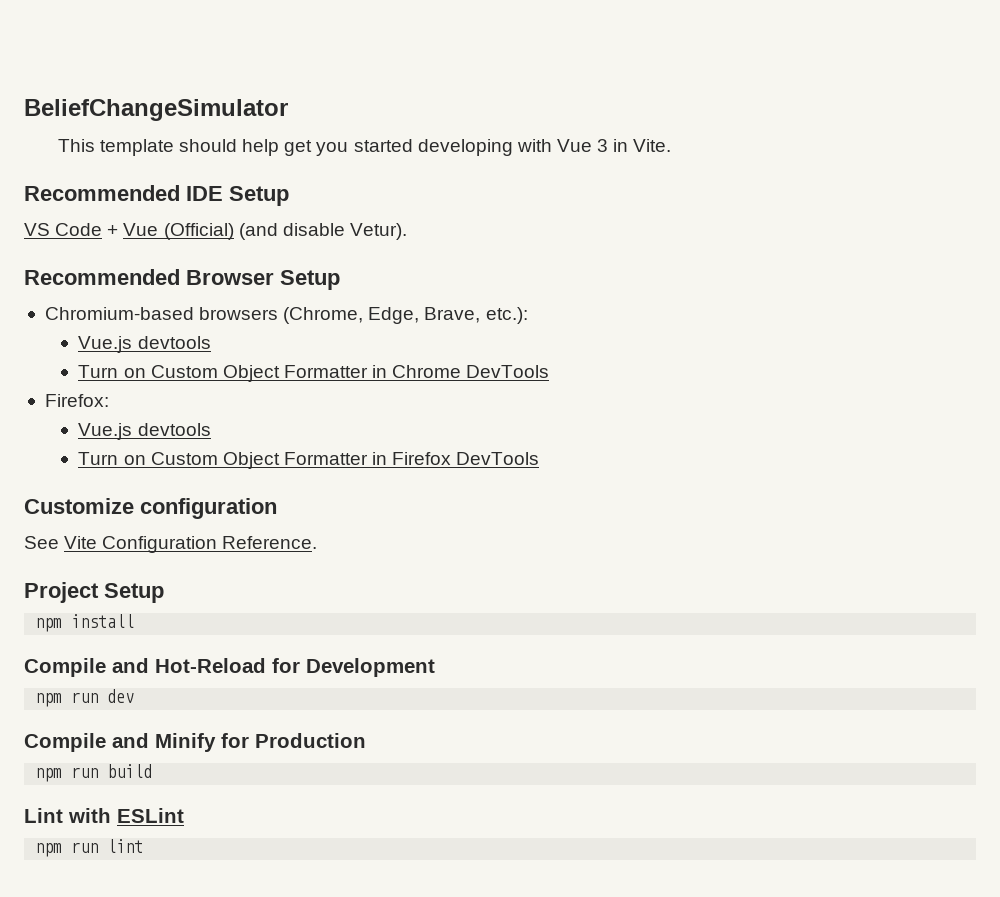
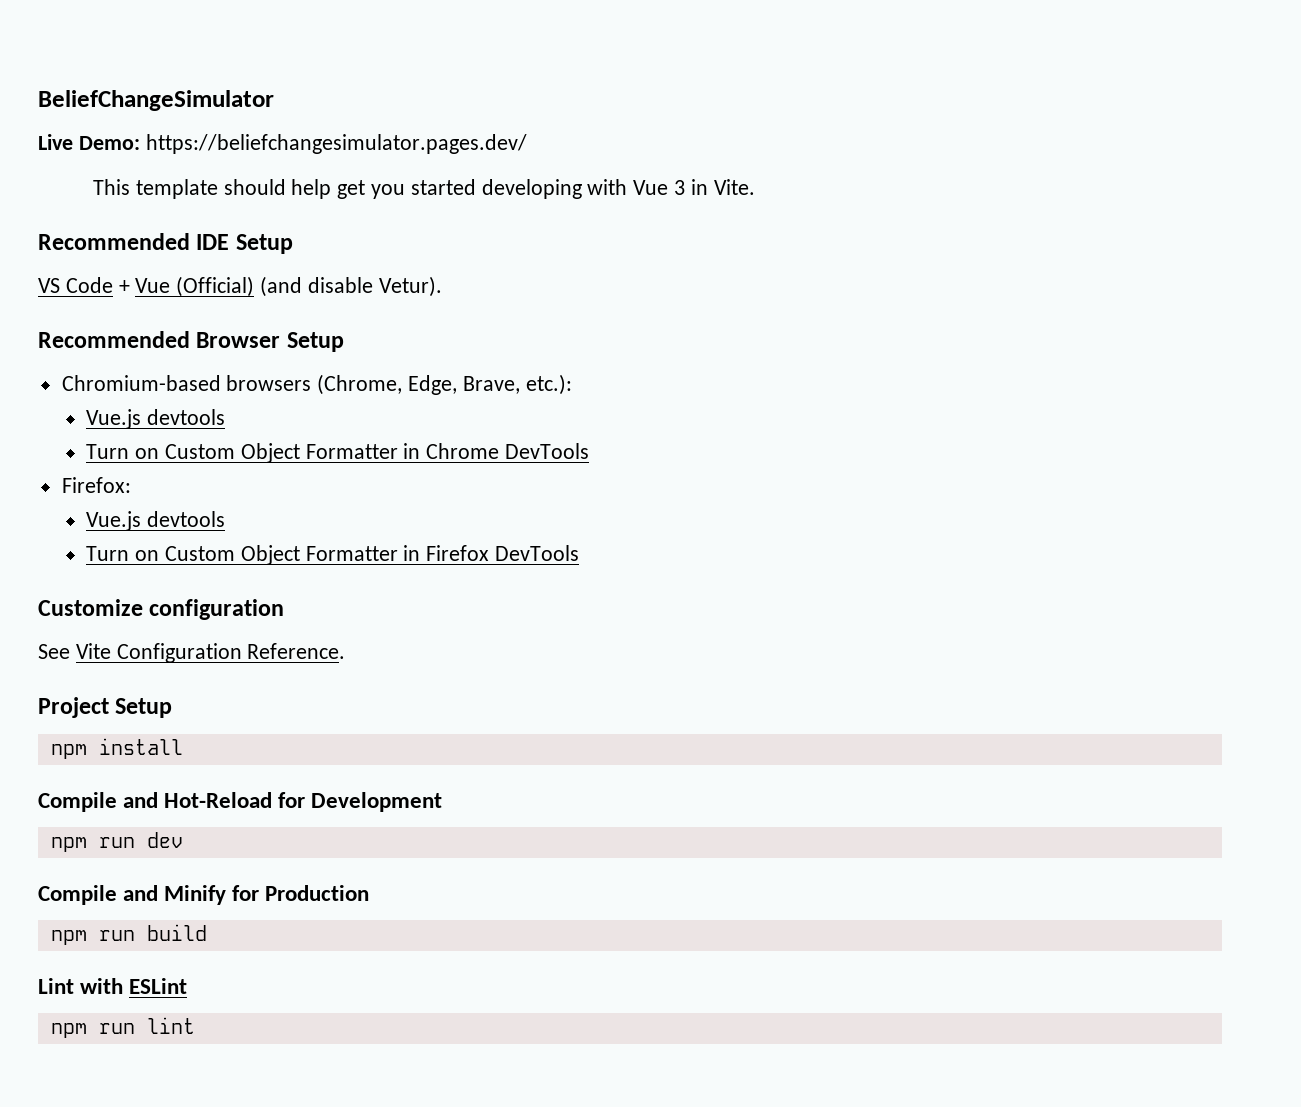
(288, 110) none -> [38,134,527,154] // Live Demo: https://beliefchangesimulator.pages.dev/

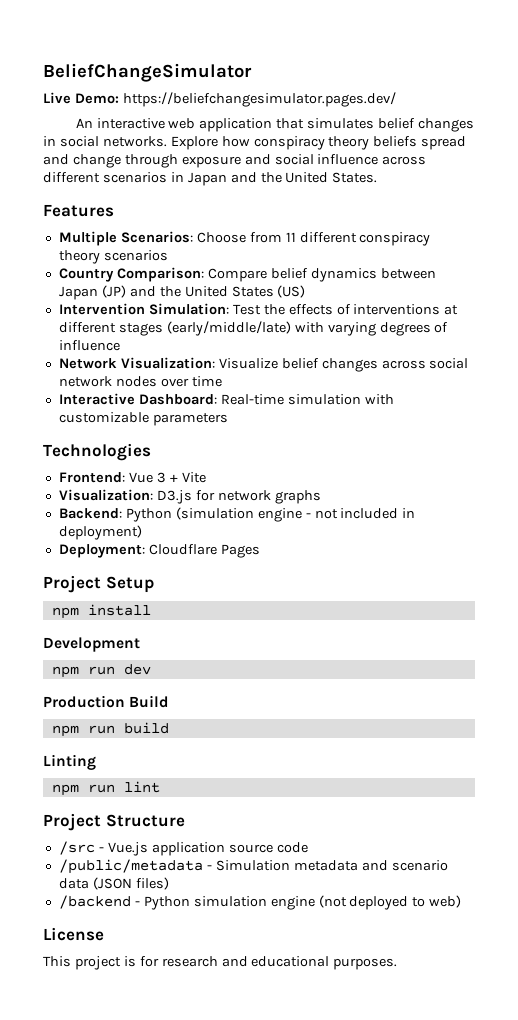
[92,179,755,199] [38,233,293,254] [38,276,442,297] [38,331,344,352] [61,374,572,395] [86,409,226,429] [86,443,590,463] [61,477,131,493] [86,511,226,531] [86,545,580,565] [38,599,285,620] [38,643,346,663] This template should help get you started developing with Vue 3 in Vite. // Recommended IDE Setup // VS Code + Vue (Official) (and disable Vetur). // Recommended Browser Setup // Chromium-based browsers (Chrome, Edge, Brave, etc.): // Vue.js devtools // Turn on Custom Object Formatter in Chrome DevTools // Firefox: // Vue.js devtools // Turn on Custom Object Formatter in Firefox DevTools // Customize configuration // See Vite Configuration Reference. -> [75,118,475,132] [43,136,467,150] [43,154,427,168] [43,172,378,186] [43,204,114,217] [58,231,431,246] [58,250,168,264] [58,267,436,282] [58,285,306,300] [58,303,459,315] [58,321,449,336] [58,340,120,351] [58,357,469,372] [58,376,222,387] [58,393,394,405] [58,412,228,426] [43,443,151,461] [58,472,206,483] [58,489,321,504] [58,507,416,522] [58,525,142,540] [58,544,260,558] An interactive web application that simulates belief changes in social networks. Explore how conspiracy theory beliefs spread and change through exposure and social influence across different scenarios in Japan and the United States. // Features // Multiple Scenarios: Choose from 11 different conspiracy theory scenarios // Country Comparison: Compare belief dynamics between Japan (JP) and the United States (US) // Intervention Simulation: Test the effects of interventions at different stages (early/middle/late) with varying degrees of influence // Network Visualization: Visualize belief changes across social network nodes over time // Interactive Dashboard: Real-time simulation with customizable parameters // Technologies // Frontend: Vue 3 + Vite // Visualization: D3.js for network graphs // Backend: Python (simulation engine - not included in deployment) // Deployment: Cloudflare Pages
[38,792,306,812] Compile and Hot-Reload for -> (151, 610) none
[38,885,260,905] Compile and Minify for -> (151, 669) none
(370, 893) none -> [129,695,170,708] Build
[38,978,188,994] Lint with ESLint -> [43,754,96,770] Linting
(195, 1025) none -> [43,813,185,831] [58,841,308,856] [58,859,448,874] [58,877,169,890] [58,895,462,910] [43,927,104,941] [43,956,398,970] // Project Structure // /src - Vue.js application source code // /public/metadata - Simulation metadata and scenario data (JSON files) // /backend - Python simulation engine (not deployed to web) // License // This project is for research and educational purposes.

